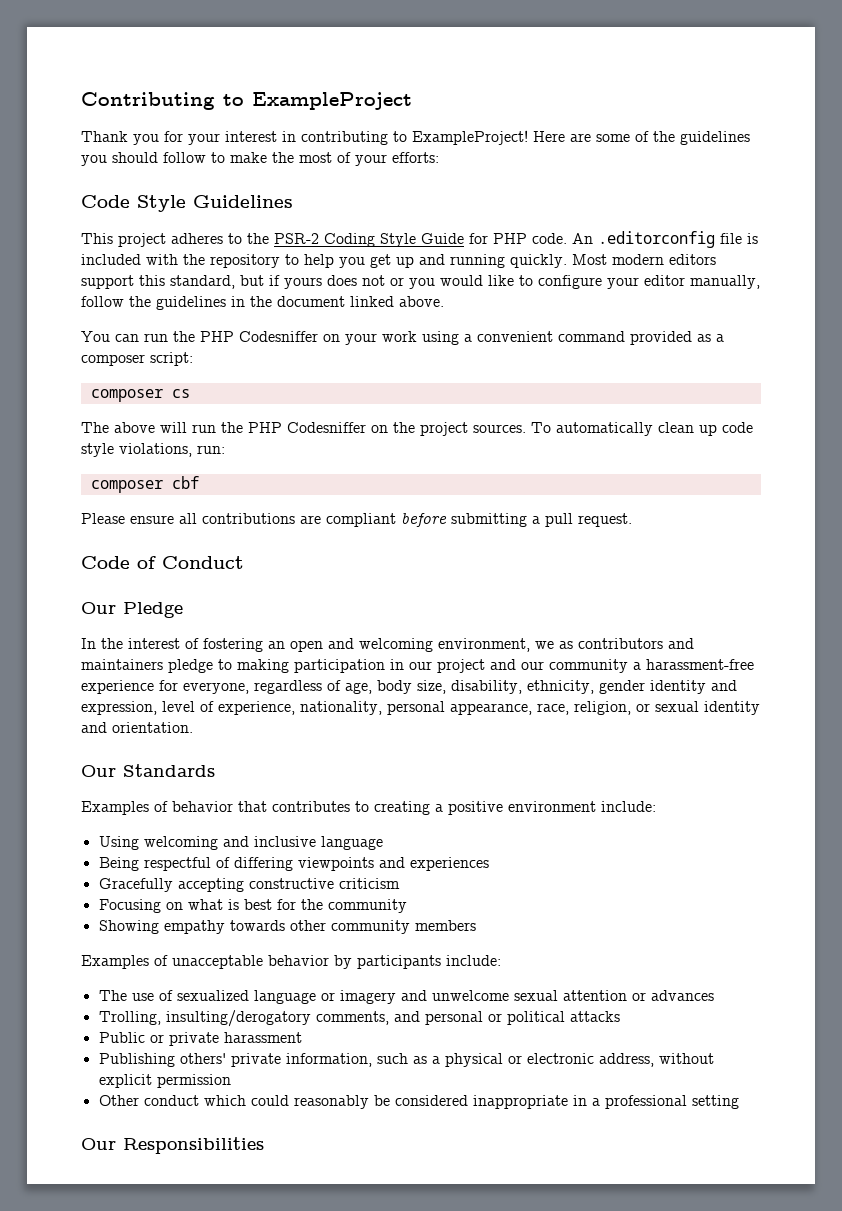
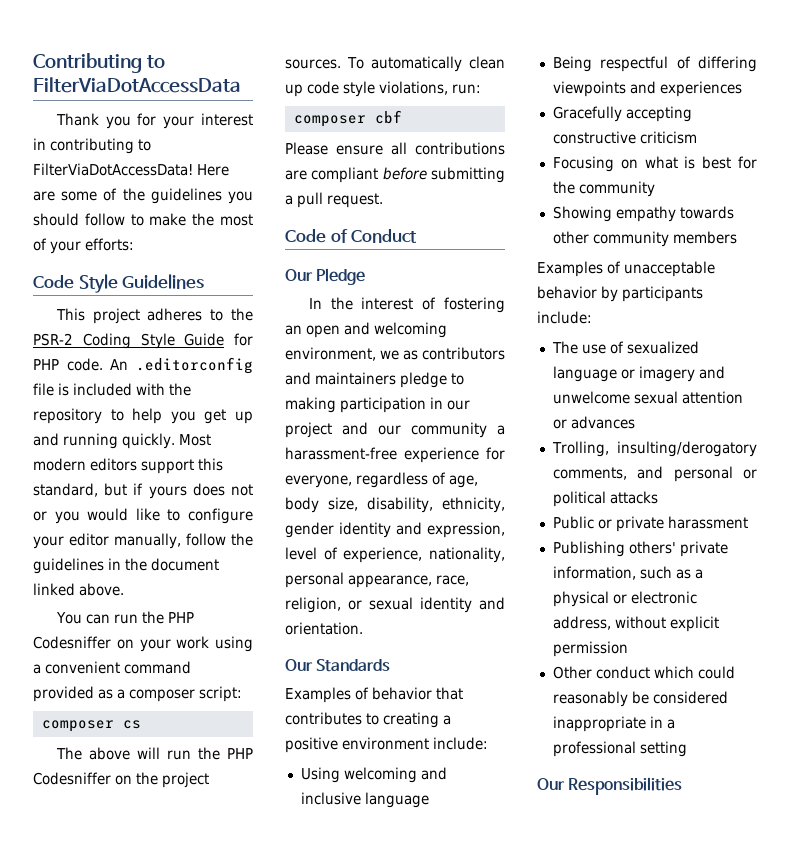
[252,92,412,110] ExampleProject -> [33,77,241,93] FilterViaDotAccessData
[412,130,528,145] ExampleProject! -> [33,163,193,176] FilterViaDotAccessData!

